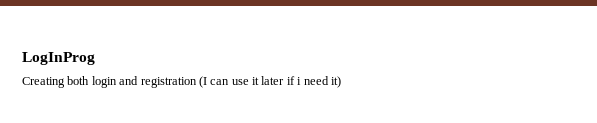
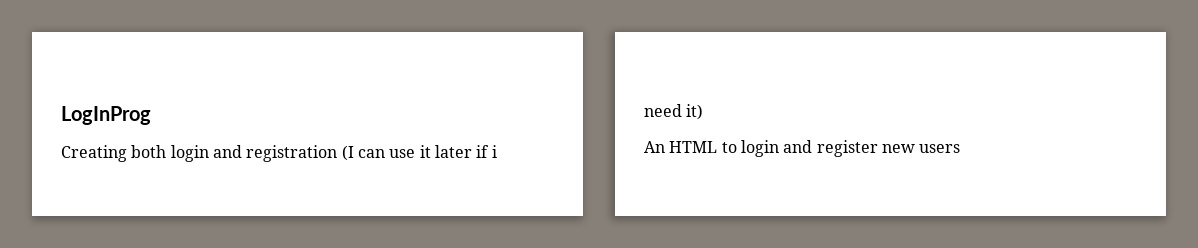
(341, 82) none -> [644,140,961,157] // An HTML to login and register new users

